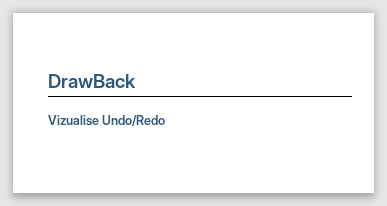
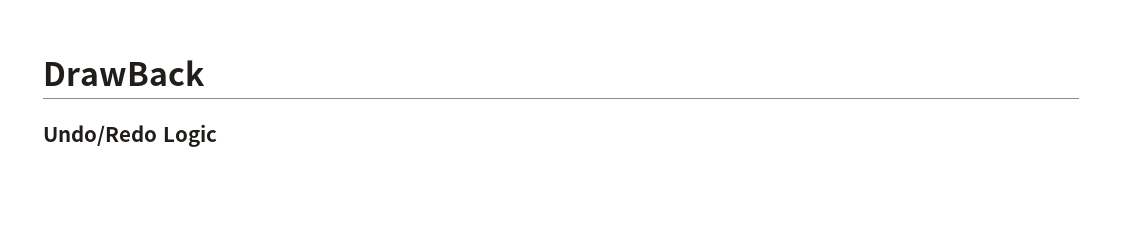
[48,115,166,126] Vizualise Undo/Redo -> [43,124,217,147] Undo/Redo Logic

